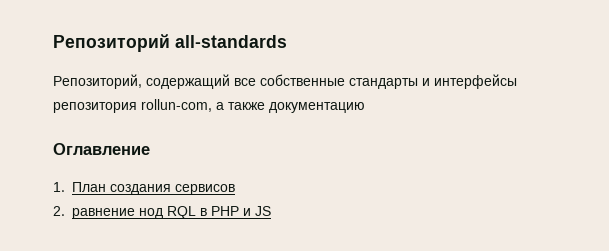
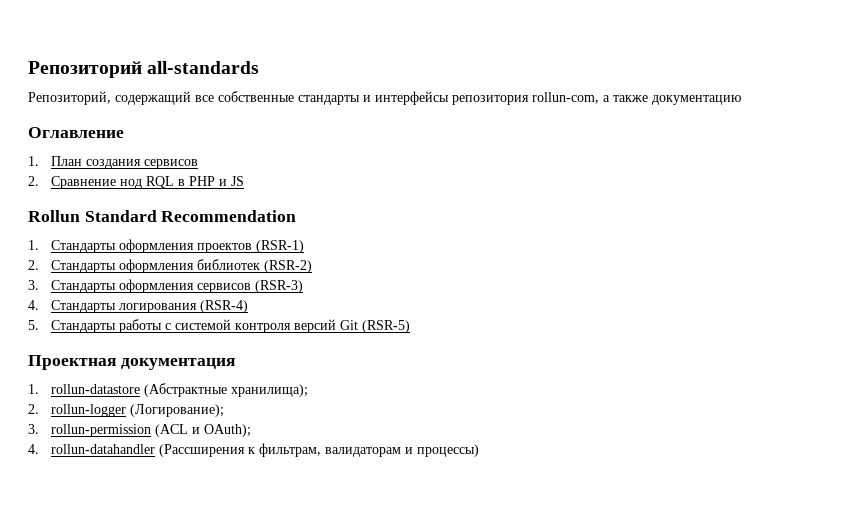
[72,208,135,219] равнение -> [51,176,117,189] Сравнение
(271, 211) none -> [28,210,297,222] [28,239,305,253] [28,259,313,273] [28,279,304,293] [28,300,249,313] [28,319,411,333] [28,355,235,370] [28,383,309,397] [28,404,225,417] [28,424,252,437] [28,443,480,457] // Rollun Standard Recommendation // 1. Стандарты оформления проектов (RSR-1) // 2. Стандарты оформления библиотек (RSR-2) // 3. Стандарты оформления сервисов (RSR-3) // 4. Стандарты логирования (RSR-4) // 5. Стандарты работы с системой контроля версий Git (RSR-5) // Проектная документация // 1. rollun-datastore (Абстрактные хранилища); // 2. rollun-logger (Логирование); // 3. rollun-permission (ACL и OAuth); // 4. rollun-datahandler (Рассширения к фильтрам, валидаторам и процессы)

